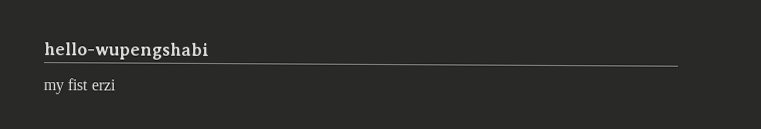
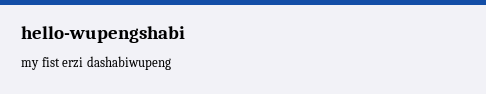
(116, 85) none -> [86,56,171,70] dashabiwupeng

